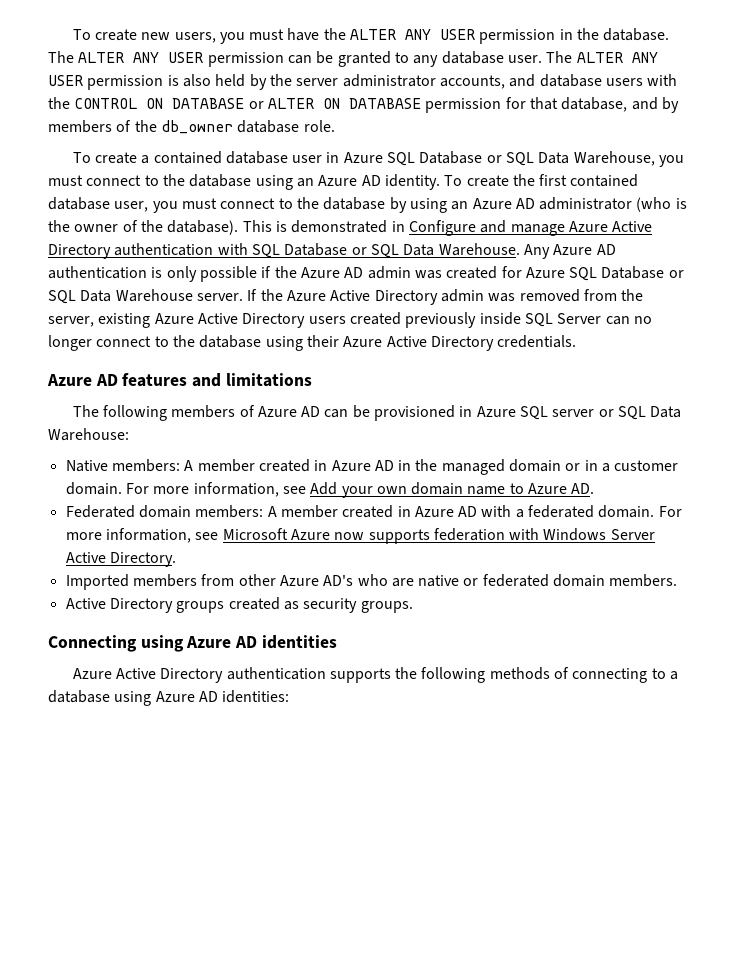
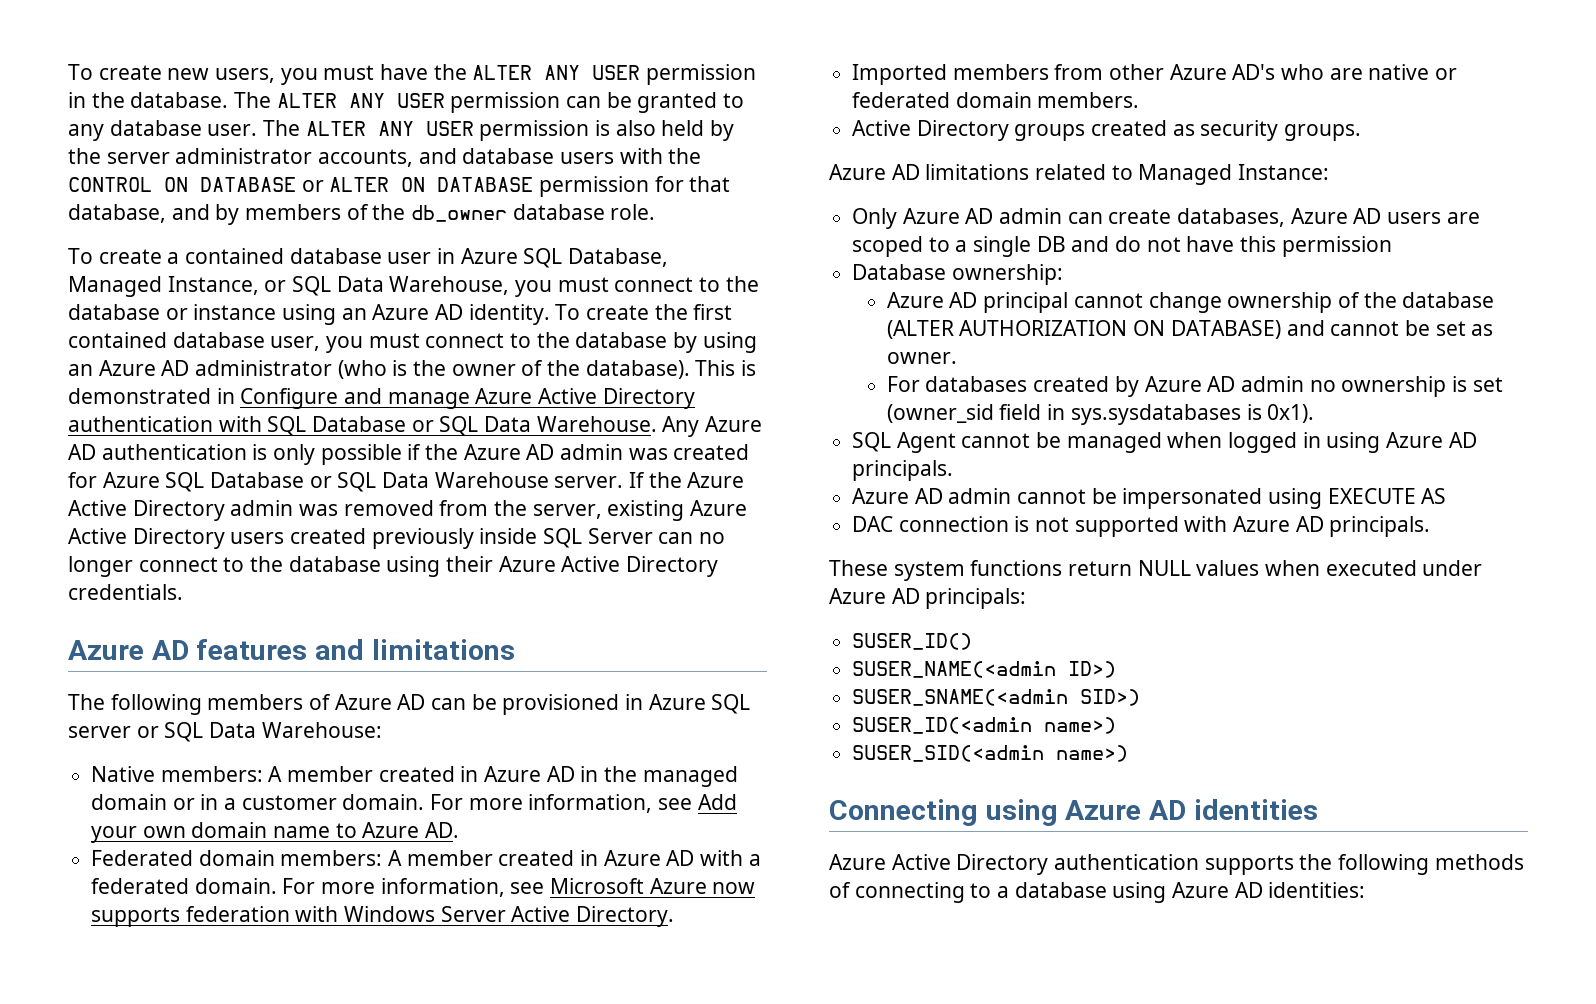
[419,151,483,164] Database -> [568,248,669,267] [68,276,259,297] Database, Managed Instance,
(252, 180) none -> [165,304,277,320] or instance
(413, 607) none -> [829,164,1330,185] [852,208,1480,229] [852,236,1392,257] [852,264,1063,285] [886,292,1495,313] [886,320,1494,339] [886,352,957,364] [886,376,1503,397] [886,404,1315,425] [852,432,1477,453] [852,460,954,481] [852,488,1447,509] [852,516,1431,537] [829,560,1483,581] [829,588,1027,609] [852,633,973,650] [852,661,1117,678] [852,689,1141,706] [852,717,1117,734] [852,745,1129,762] // Azure AD limitations related to Managed Instance: // Only Azure AD admin can create databases, Azure AD users are scoped to a single DB and do not have this permission // Database ownership: // Azure AD principal cannot change ownership of the database (ALTER AUTHORIZATION ON DATABASE) and cannot be set as owner. // For databases created by Azure AD admin no ownership is set (owner_sid field in sys.sysdatabases is 0x1). // SQL Agent cannot be managed when logged in using Azure AD principals. // Azure AD admin cannot be impersonated using EXECUTE AS // DAC connection is not supported with Azure AD principals. // These system functions return NULL values when executed under Azure AD principals: // SUSER_ID() // SUSER_NAME(<admin ID>) // SUSER_SNAME(<admin SID>) // SUSER_ID(<admin name>) // SUSER_SID(<admin name>)

